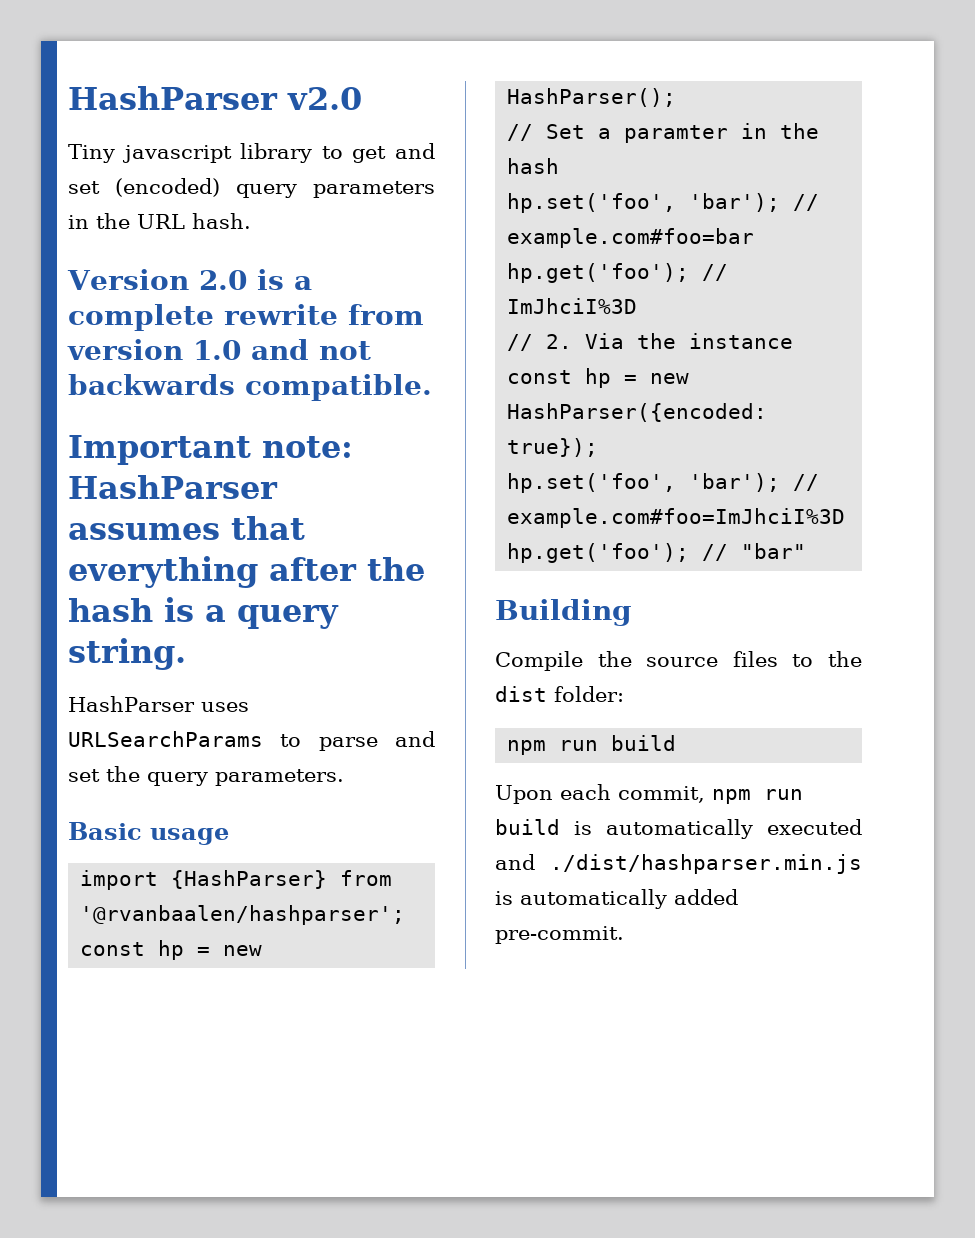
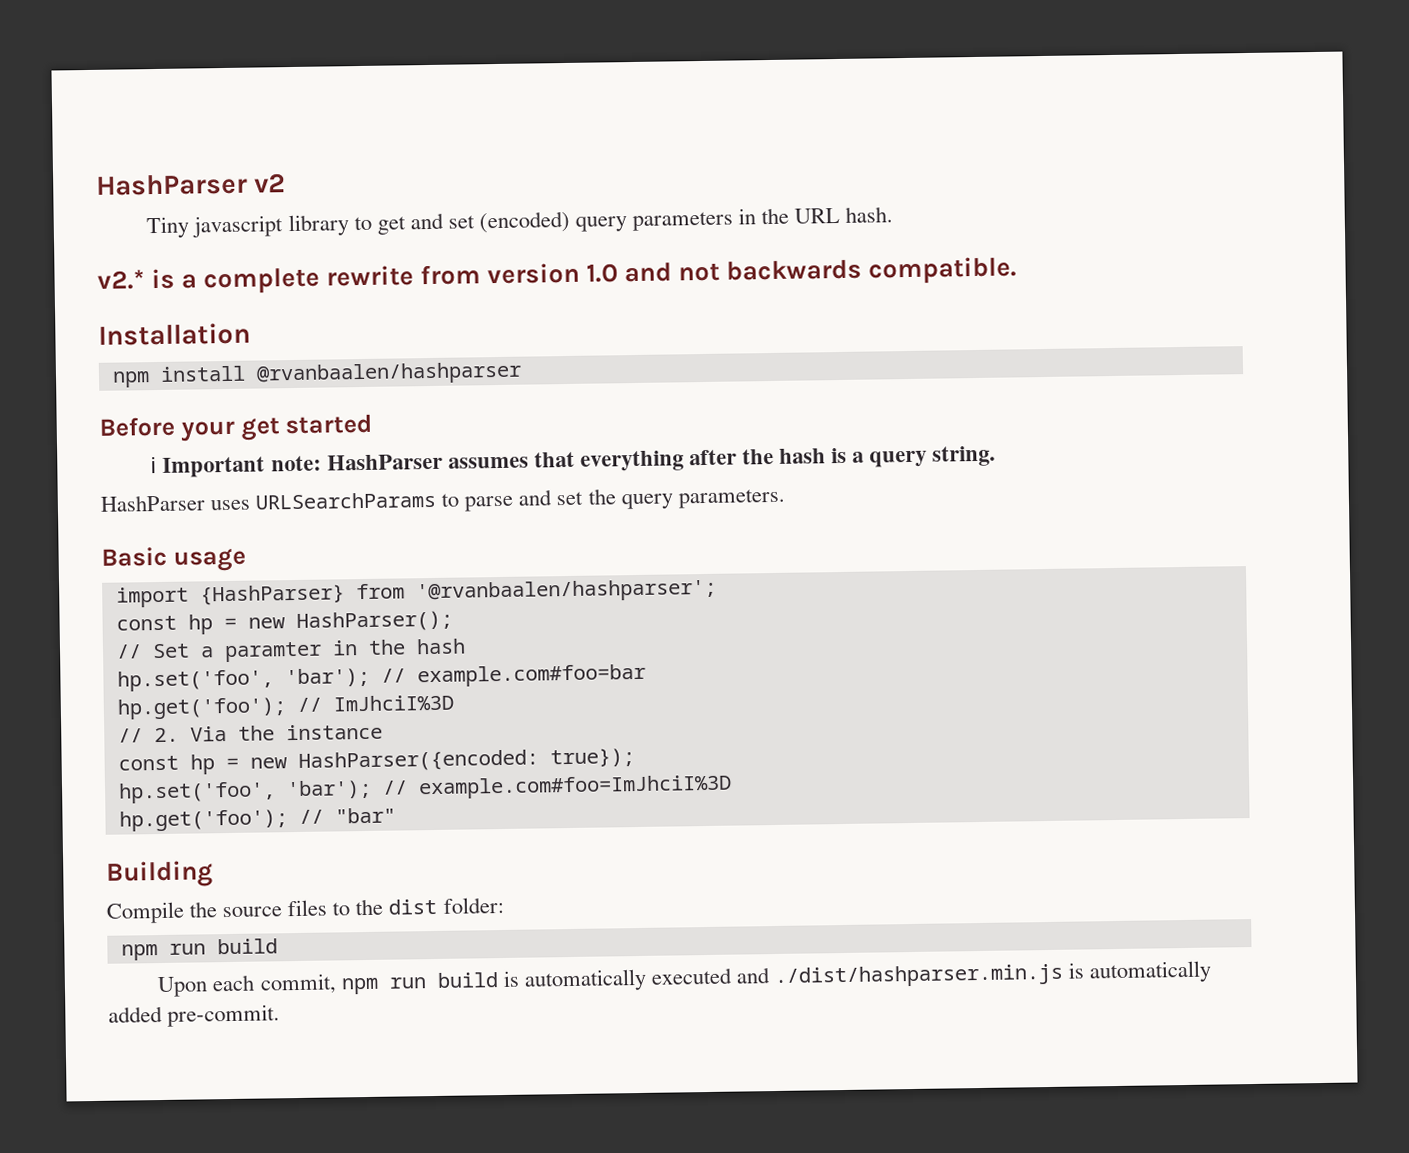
[68,86,362,110] HashParser v2.0 -> [96,173,287,196] HashParser v2
[67,269,247,290] Version 2.0 -> [97,269,145,290] v2.*
(432, 387) none -> [98,322,251,346] [111,361,522,388] [99,413,373,442] [150,457,158,474] Installation // npm install @rvanbaalen/hashparser // Before your get started // ℹ

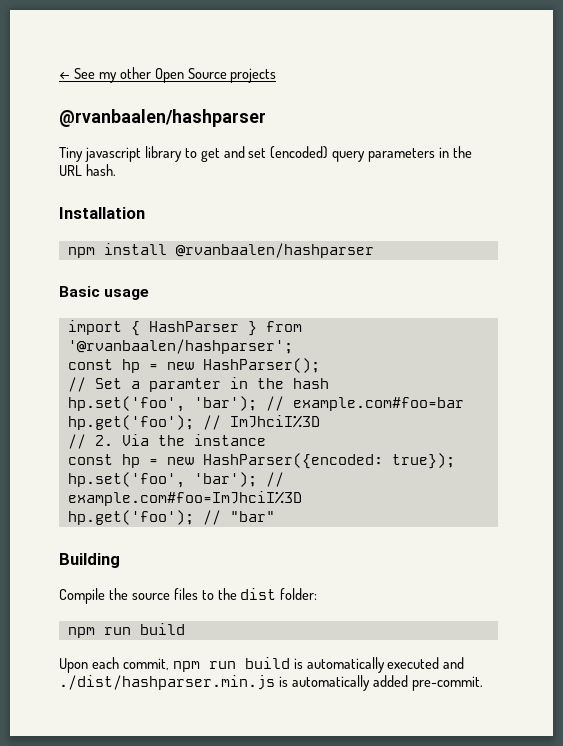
[96,173,287,196] HashParser v2 -> [59,67,277,83] [59,109,266,127] ← See my other Open Source projects // @rvanbaalen/hashparser
[97,256,1018,295] [98,322,251,346] [111,361,522,388] [99,413,373,442] [150,445,997,478] [100,488,785,512] v2.* is a complete rewrite from version 1.0 and not backwards compatible. // Installation // npm install @rvanbaalen/hashparser // Before your get started // ℹ Important note: HashParser assumes that everything after the hash is a query string. // HashParser uses URLSearchParams to parse and set the query parameters. -> [59,207,145,219] [67,243,374,258] Installation // npm install @rvanbaalen/hashparser
[199,584,345,606] {HashParser} -> [130,321,257,336] { HashParser }

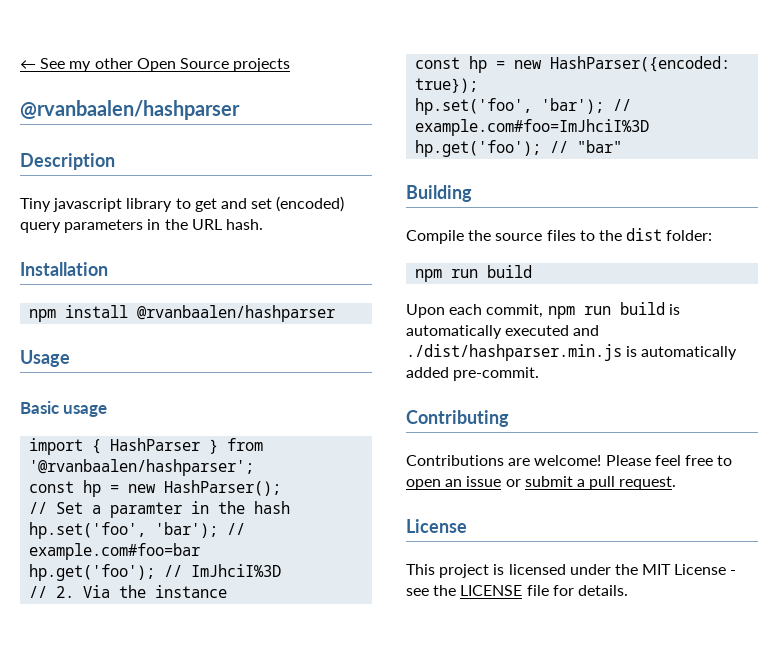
(266, 118) none -> [20,153,115,170] // Description
(374, 250) none -> [20,350,70,367] // Usage
(483, 683) none -> [406,410,509,427] [406,455,733,466] [406,476,677,490] [406,519,467,533] [406,564,737,578] [406,585,628,596] // Contributing // Contributions are welcome! Please feel free to open an issue or submit a pull request. // License // This project is licensed under the MIT License - see the LICENSE file for details.

